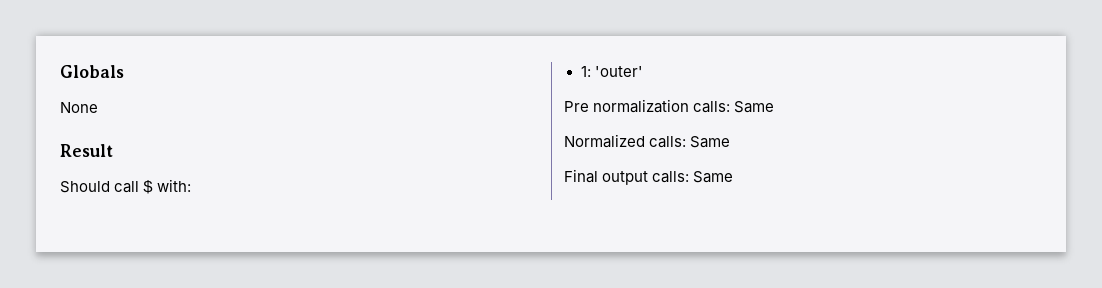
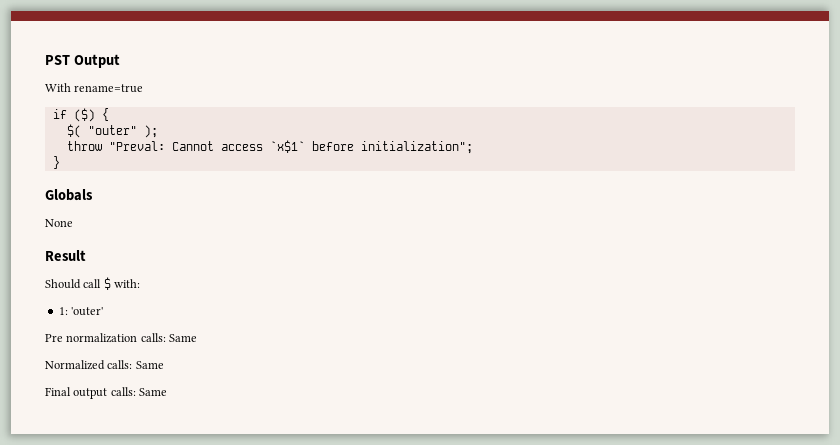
(60, 71) none -> [45,54,120,68] [45,83,144,93] [52,108,109,122] [66,124,158,138] [66,140,473,154] [52,156,60,169] PST Output // With rename=true // if ($) { // $( "outer" ); // throw "Preval: Cannot access `x$1` before initialization"; // } //

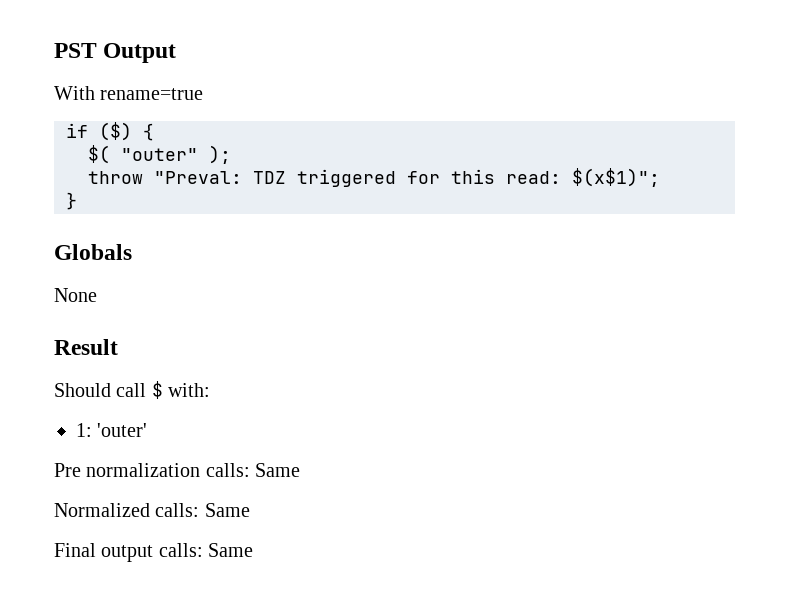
[171,140,473,154] Cannot access `x$1` before initialization"; -> [253,168,660,187] TDZ triggered for this read: $(x$1)";

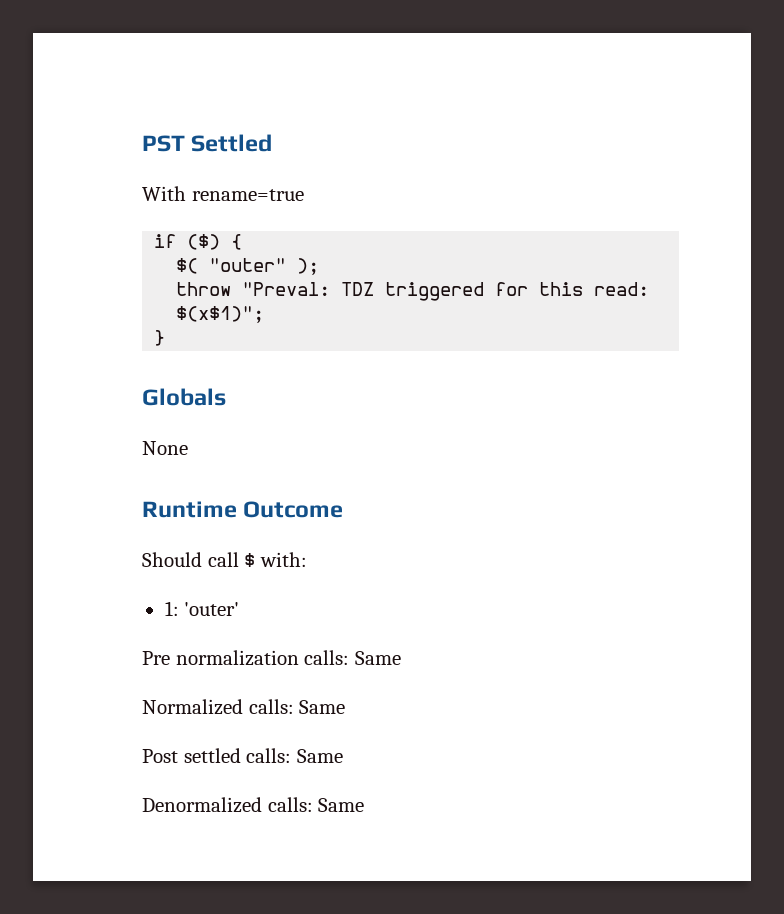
[103,43,177,63] Output -> [191,134,273,152] Settled
[54,339,118,355] Result -> [142,501,344,518] Runtime Outcome
[54,543,254,562] Final output calls: Same -> [142,748,343,763] [142,797,365,813] Post settled calls: Same // Denormalized calls: Same

